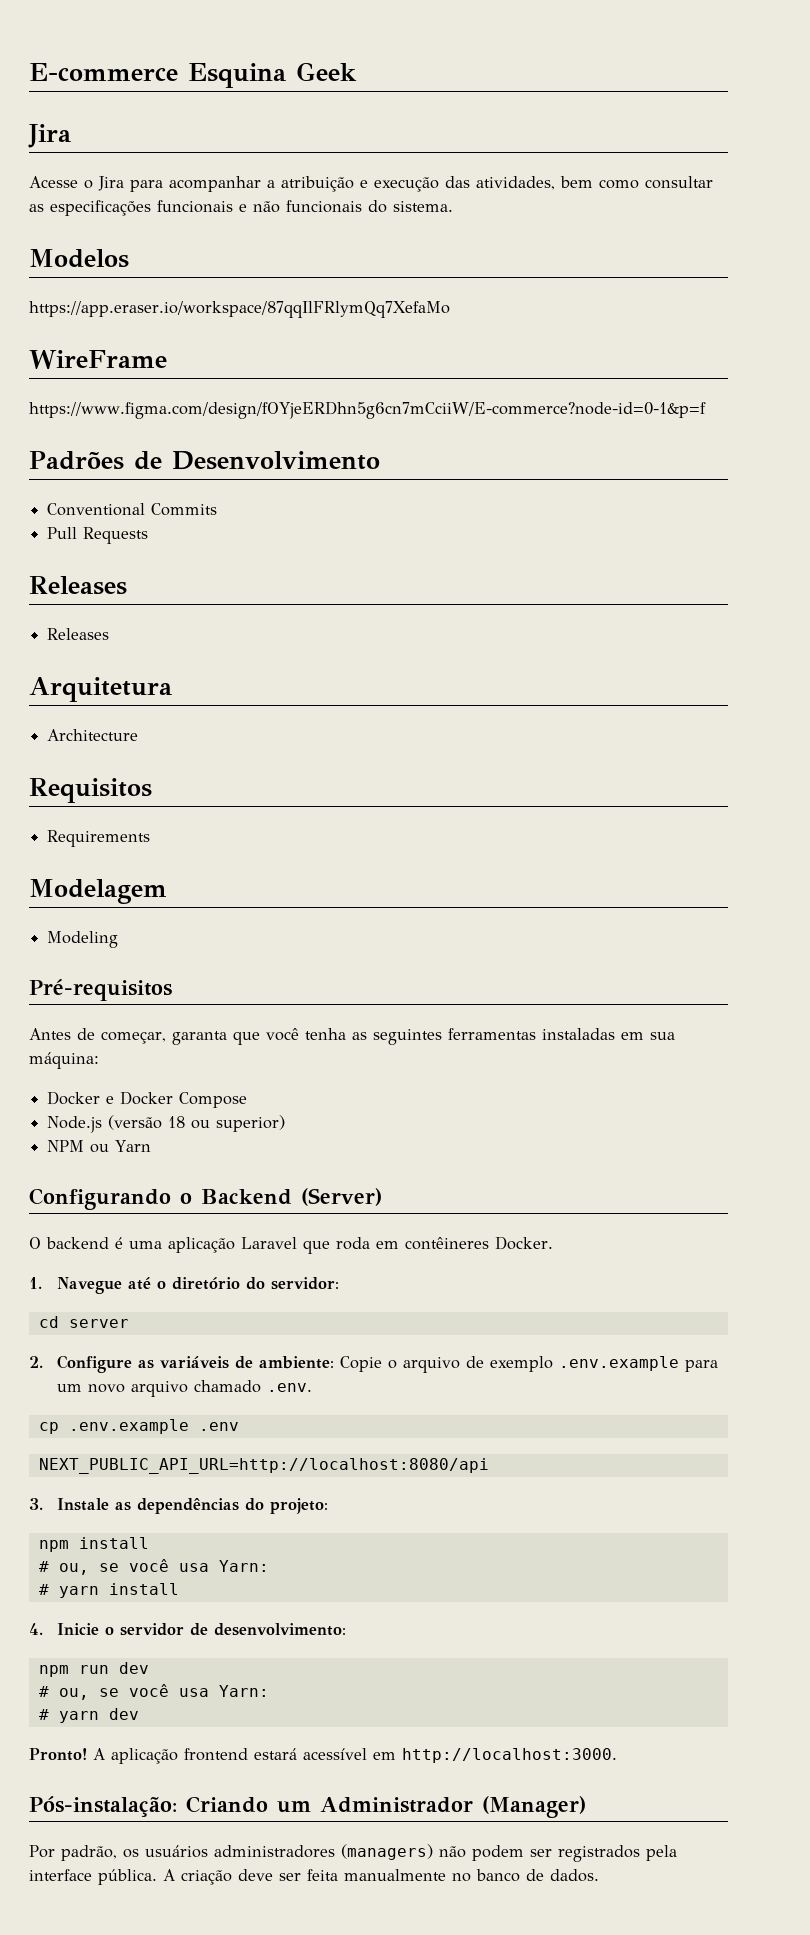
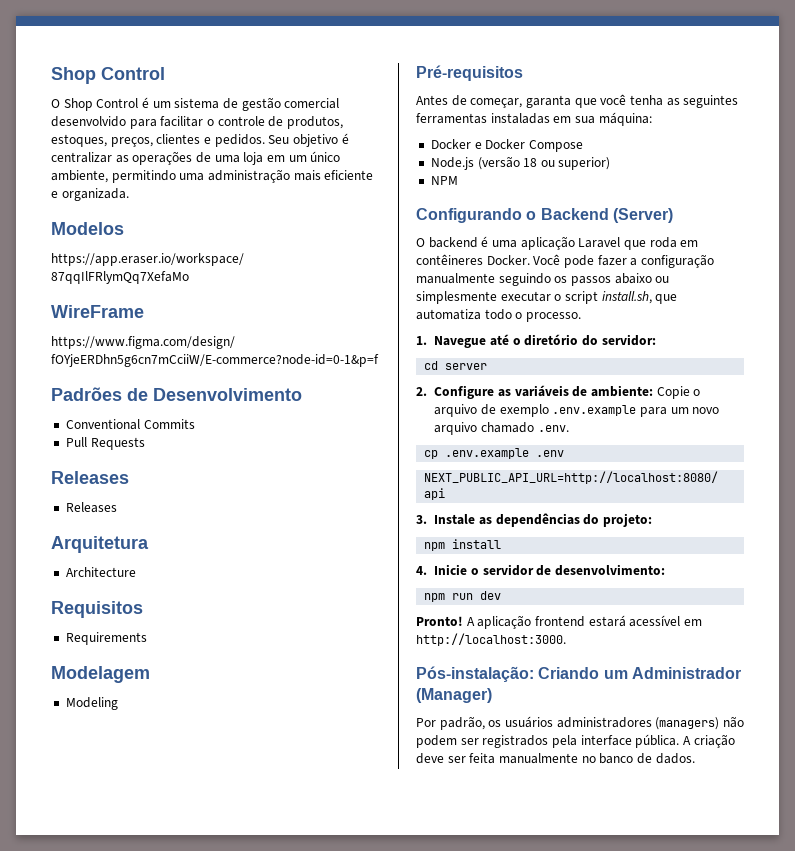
[29,62,357,88] [28,124,71,148] [29,176,713,192] [29,200,453,216] E-commerce Esquina Geek // Jira // Acesse o Jira para acompanhar a atribuição e execução das atividades, bem como consultar as especificações funcionais e não funcionais do sistema. -> [51,67,165,84] [51,97,340,111] [51,116,343,129] [51,133,349,147] [51,151,341,165] [51,169,374,183] [51,188,129,201] Shop Control // O Shop Control é um sistema de gestão comercial desenvolvido para facilitar o controle de produtos, estoques, preços, clientes e pedidos. Seu objetivo é centralizar as operações de uma loja em um único ambiente, permitindo uma administração mais eficiente e organizada.
[90,1140,152,1153] ou Yarn -> (458, 180) none
(553, 1243) none -> [533,254,714,268] [416,273,670,286] [416,291,678,304] [416,309,581,322] Você pode fazer a configuração manualmente seguindo os passos abaixo ou simplesmente executar o script install.sh, que automatiza todo o processo.
[38,1559,269,1575] [38,1583,179,1598] // # ou, se você usa Yarn: // # yarn install -> (502, 544) none
[38,1684,269,1700] [38,1708,139,1723] // # ou, se você usa Yarn: // # yarn dev -> (502, 595) none

